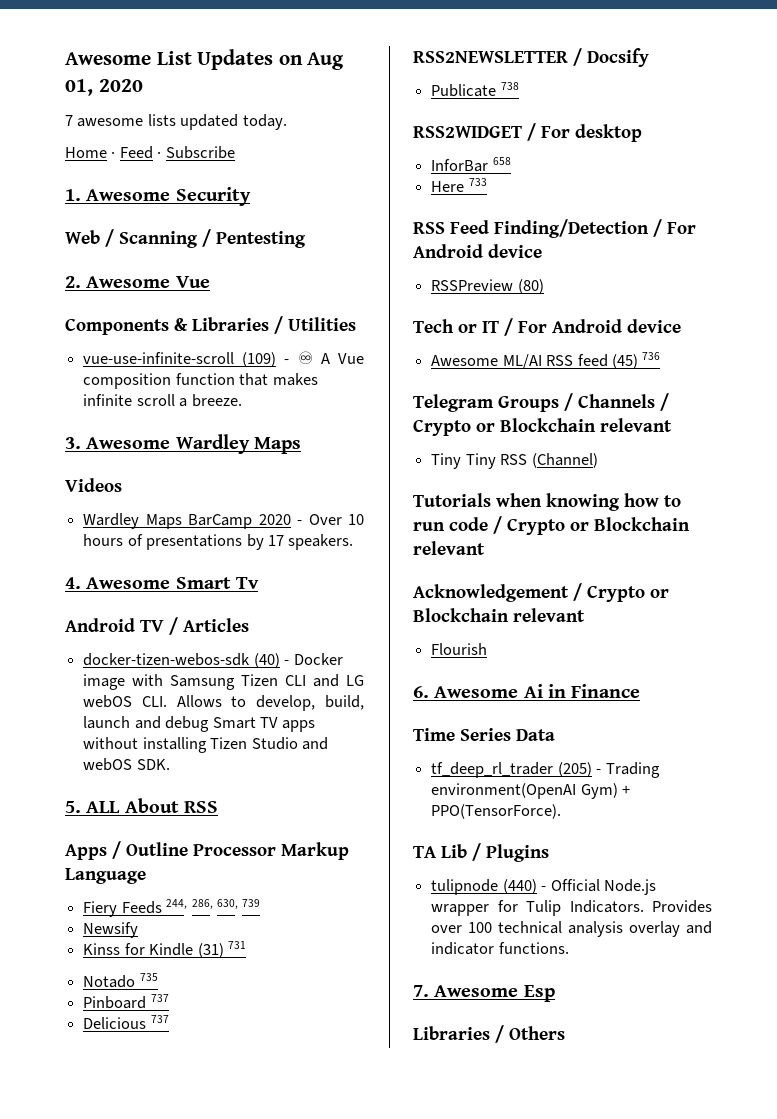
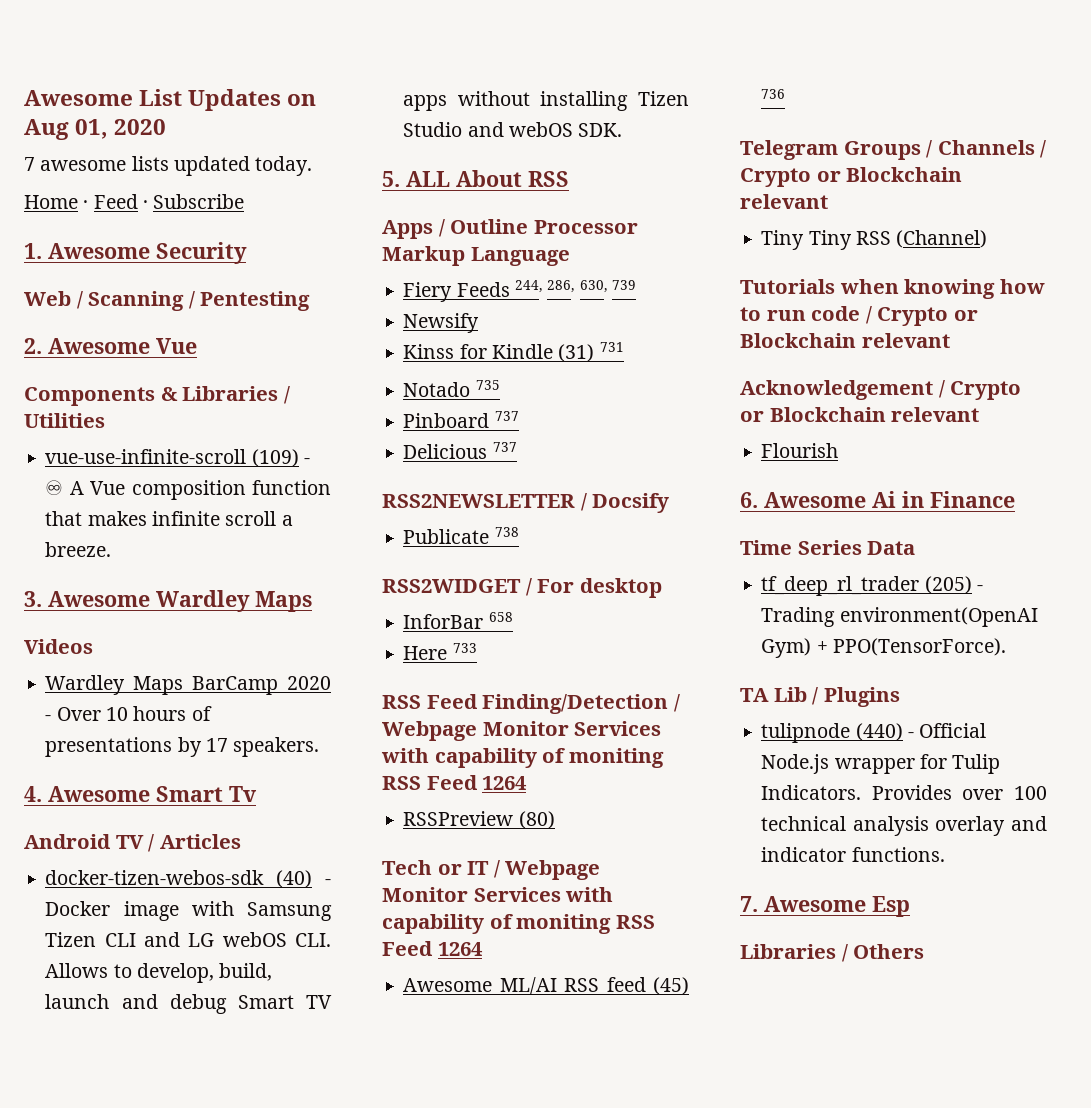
[667,222,696,234] [413,244,542,258] For Android device -> [382,721,662,741] [381,748,664,768] [382,775,528,790] Webpage Monitor Services with capability of moniting RSS Feed 1264
[518,319,681,333] For Android device -> [505,860,601,880] [382,887,614,902] [382,914,655,934] [382,941,483,956] Webpage Monitor Services with capability of moniting RSS Feed 1264

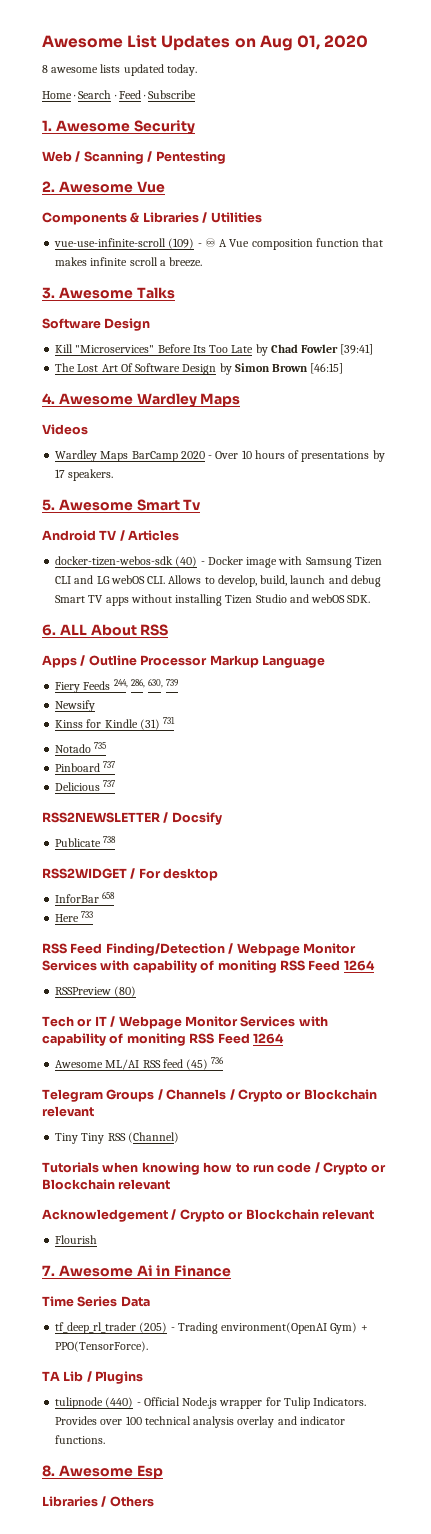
[24,157,35,171] 7 -> [42,65,48,73] 8
(89, 204) none -> [78,90,117,99] Search ·
(150, 599) none -> [136,287,175,299] [42,318,151,331] [55,344,374,356] [55,363,344,375] [42,393,133,405] Talks // Software Design // Kill "Microservices" Before Its Too Late by Chad Fowler [39:41] // The Lost Art Of Software Design by Simon Brown [46:15] // 4. Awesome
[24,786,42,802] 4. -> [42,499,55,511] 5.
[382,171,400,187] 5. -> [42,624,56,636] 6.
[740,492,758,508] 6. -> [42,1265,55,1276] 7.
[740,896,758,912] 7. -> [42,1465,55,1477] 8.

